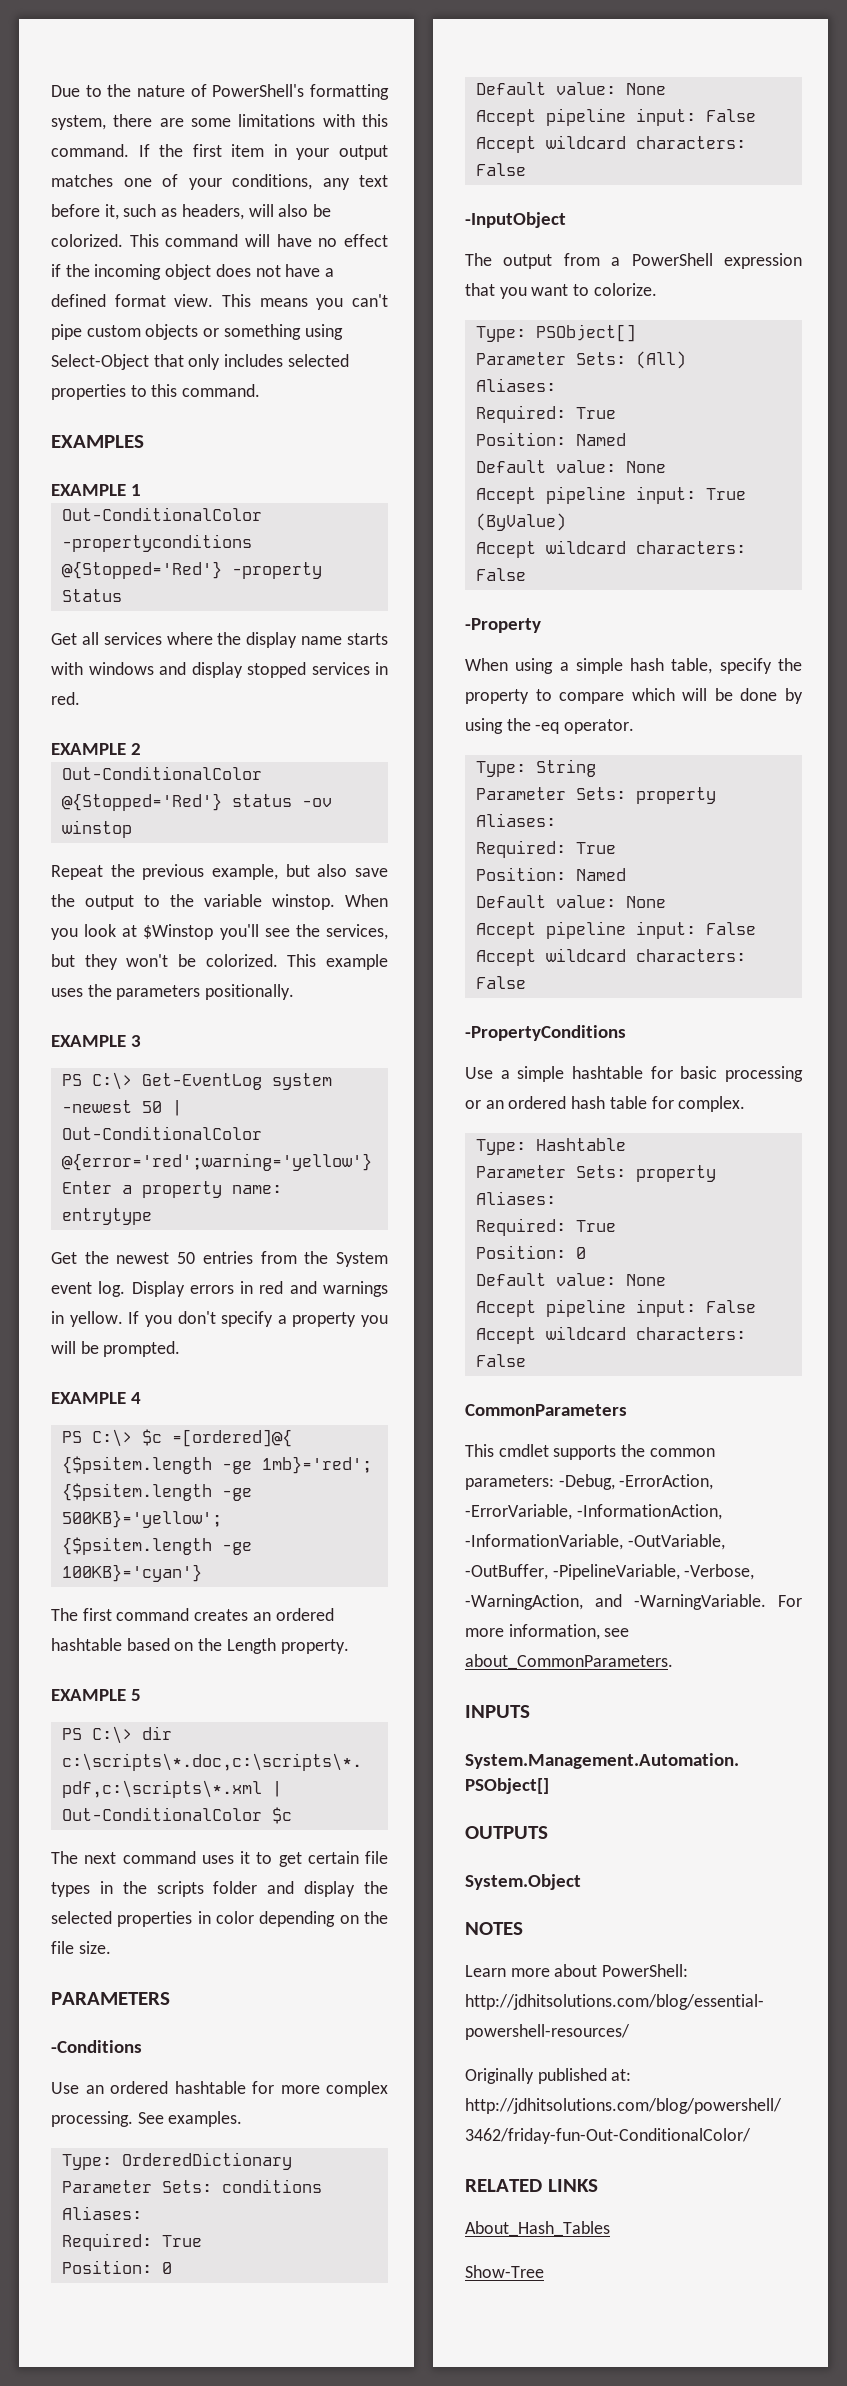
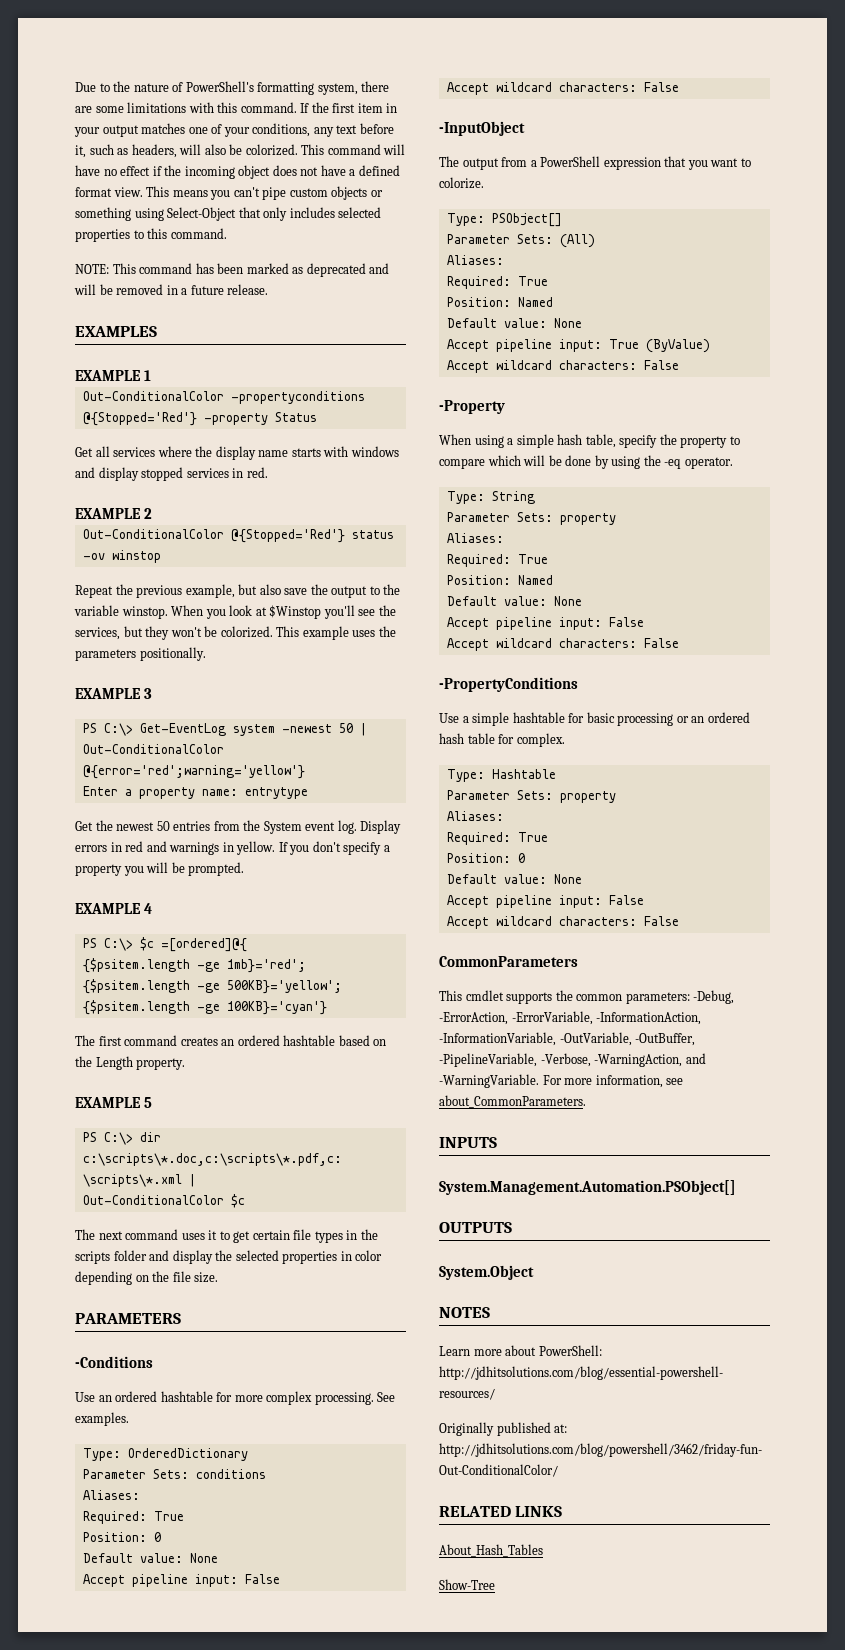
(261, 390) none -> [75,263,390,277] [74,284,269,295] // NOTE: This command has been marked as deprecated and will be removed in a future release.

